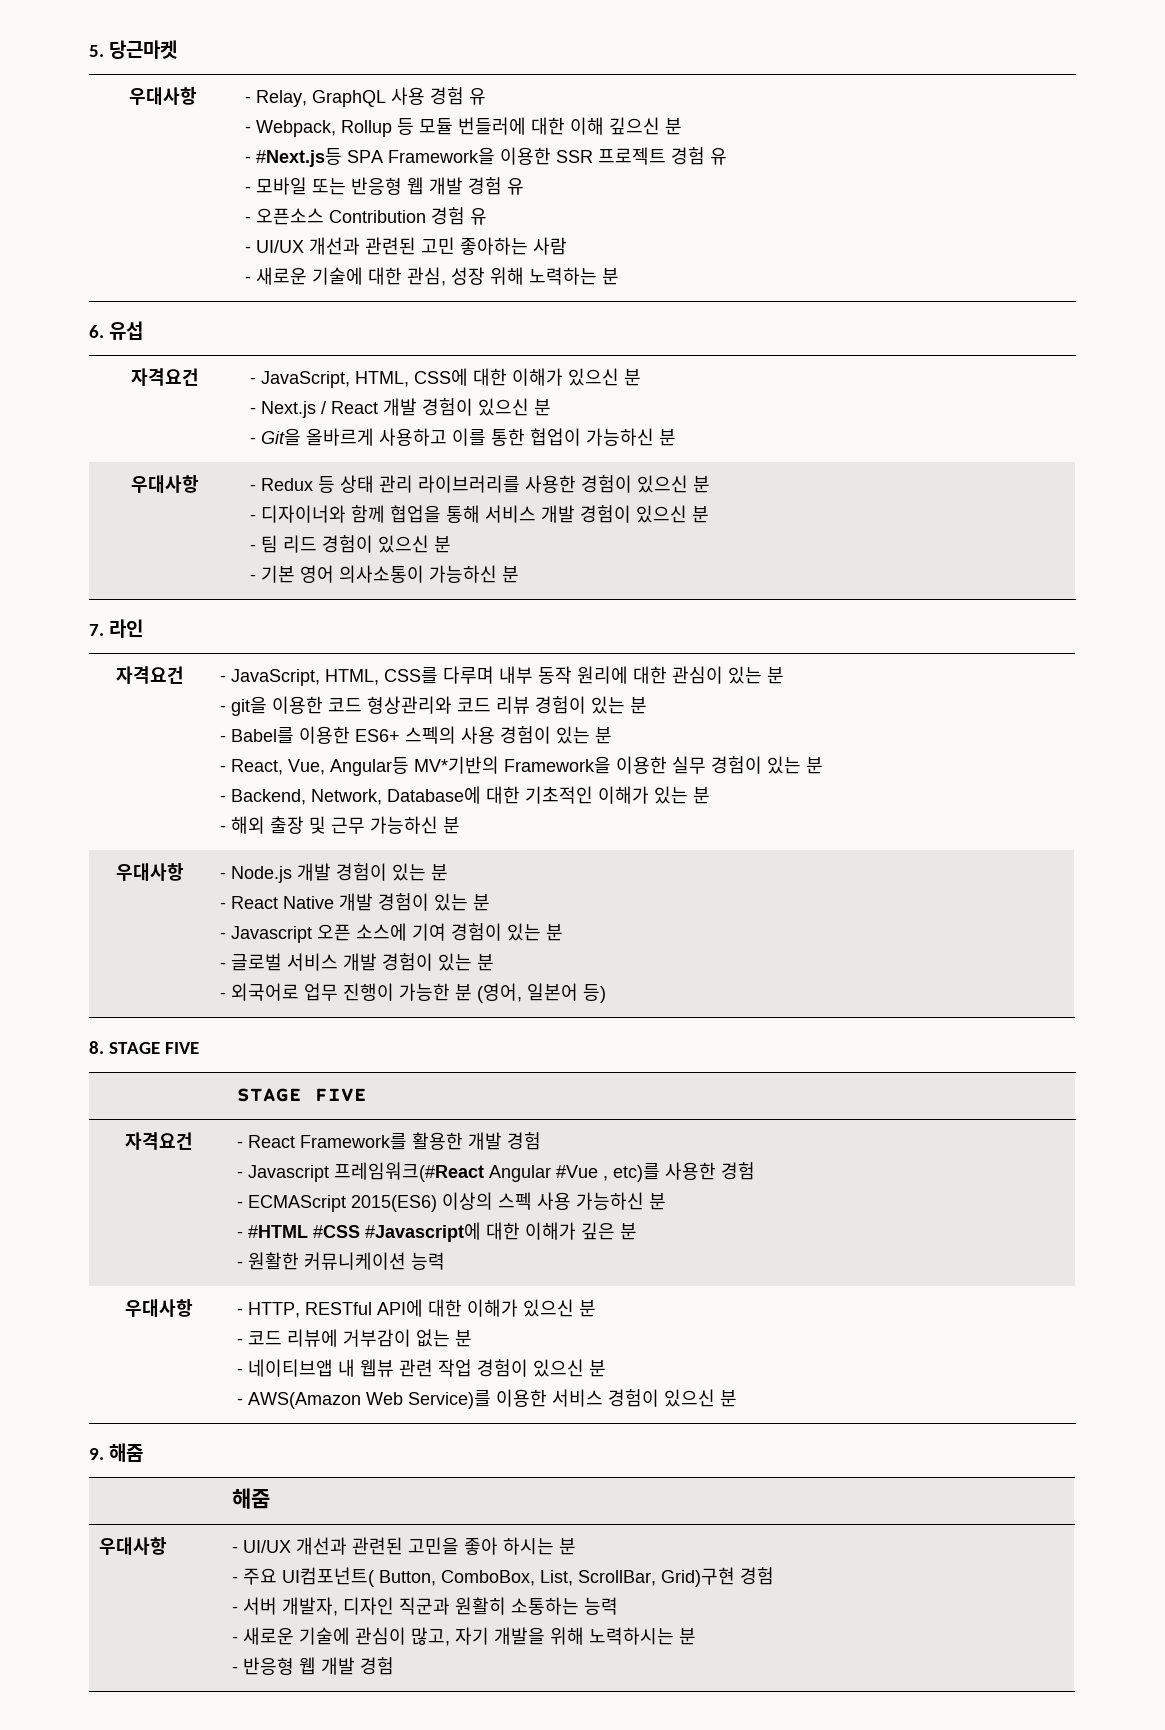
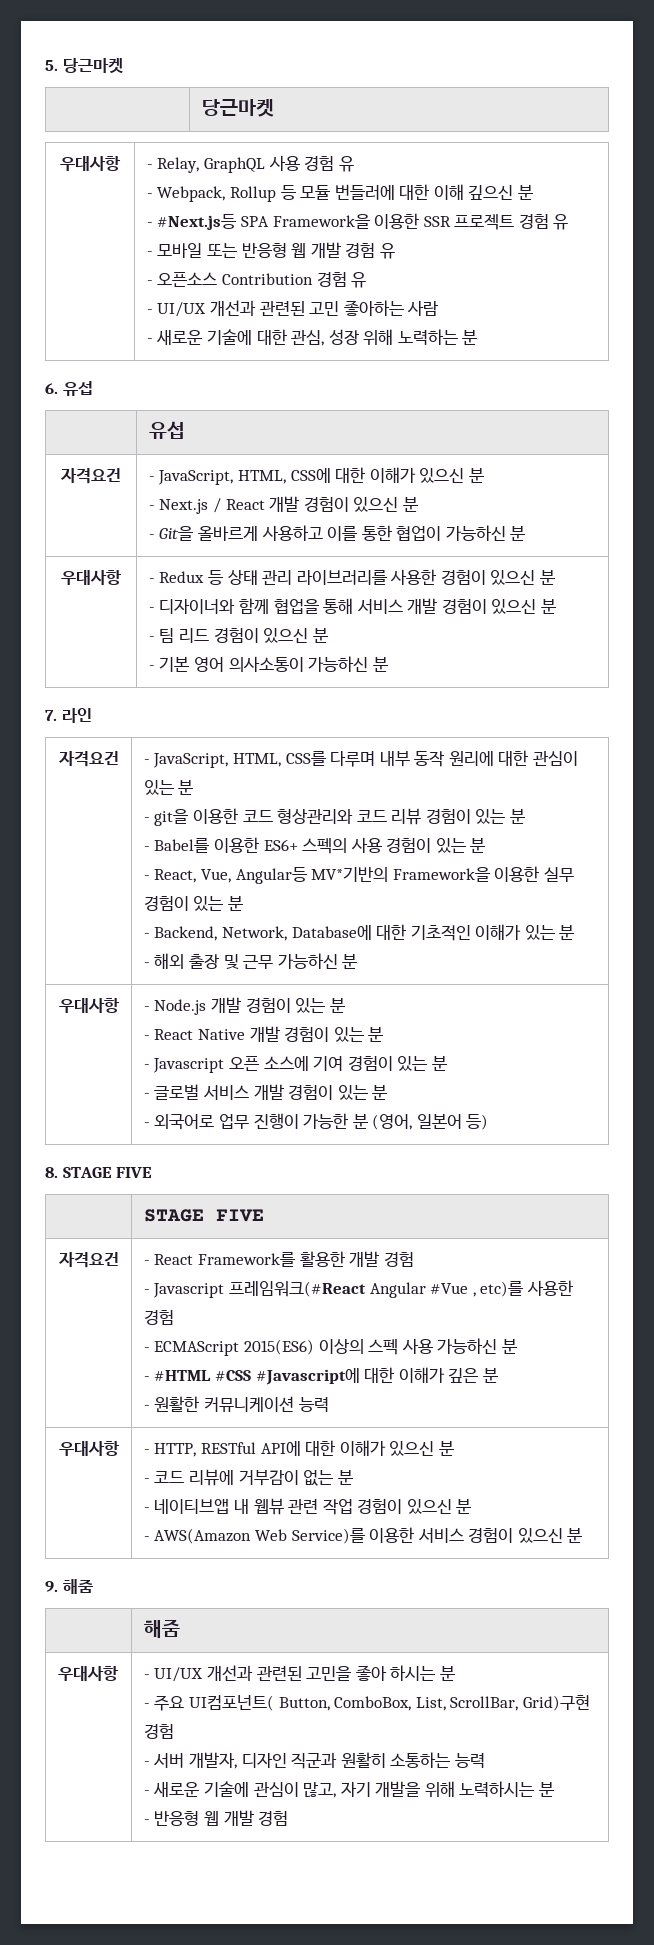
(178, 49) none -> [201,99,274,117] // | 당근마켓
(144, 330) none -> [148,421,185,439] // | 유섭

